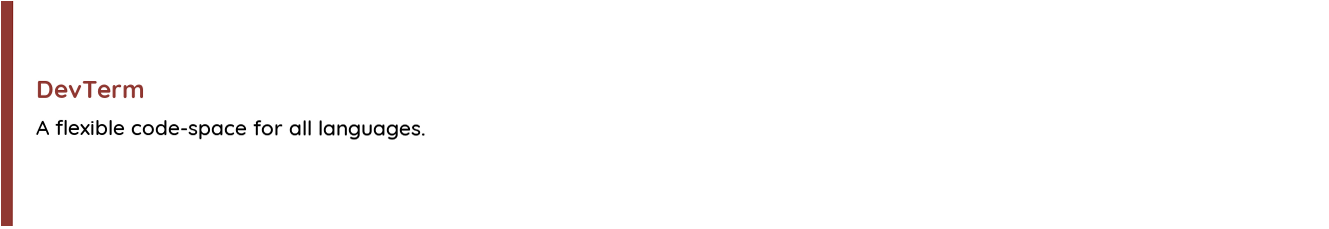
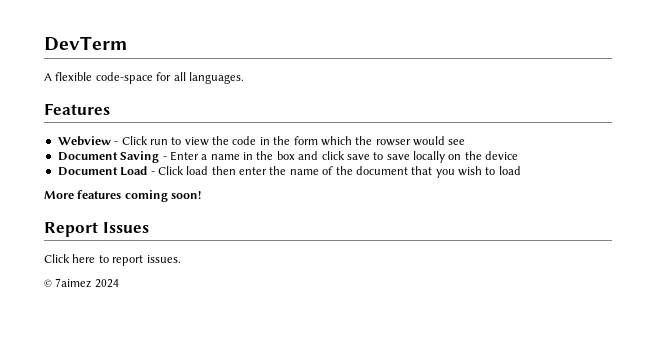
(426, 130) none -> [44,103,110,115] [57,136,466,146] [57,151,519,163] [57,166,521,178] [44,190,202,202] [44,222,149,237] [44,254,181,266] [44,278,119,288] // Features // Webview - Click run to view the code in the form which the rowser would see // Document Saving - Enter a name in the box and click save to save locally on the device // Document Load - Click load then enter the name of the document that you wish to load // More features coming soon! // Report Issues // Click here to report issues. // © 7aimez 2024

